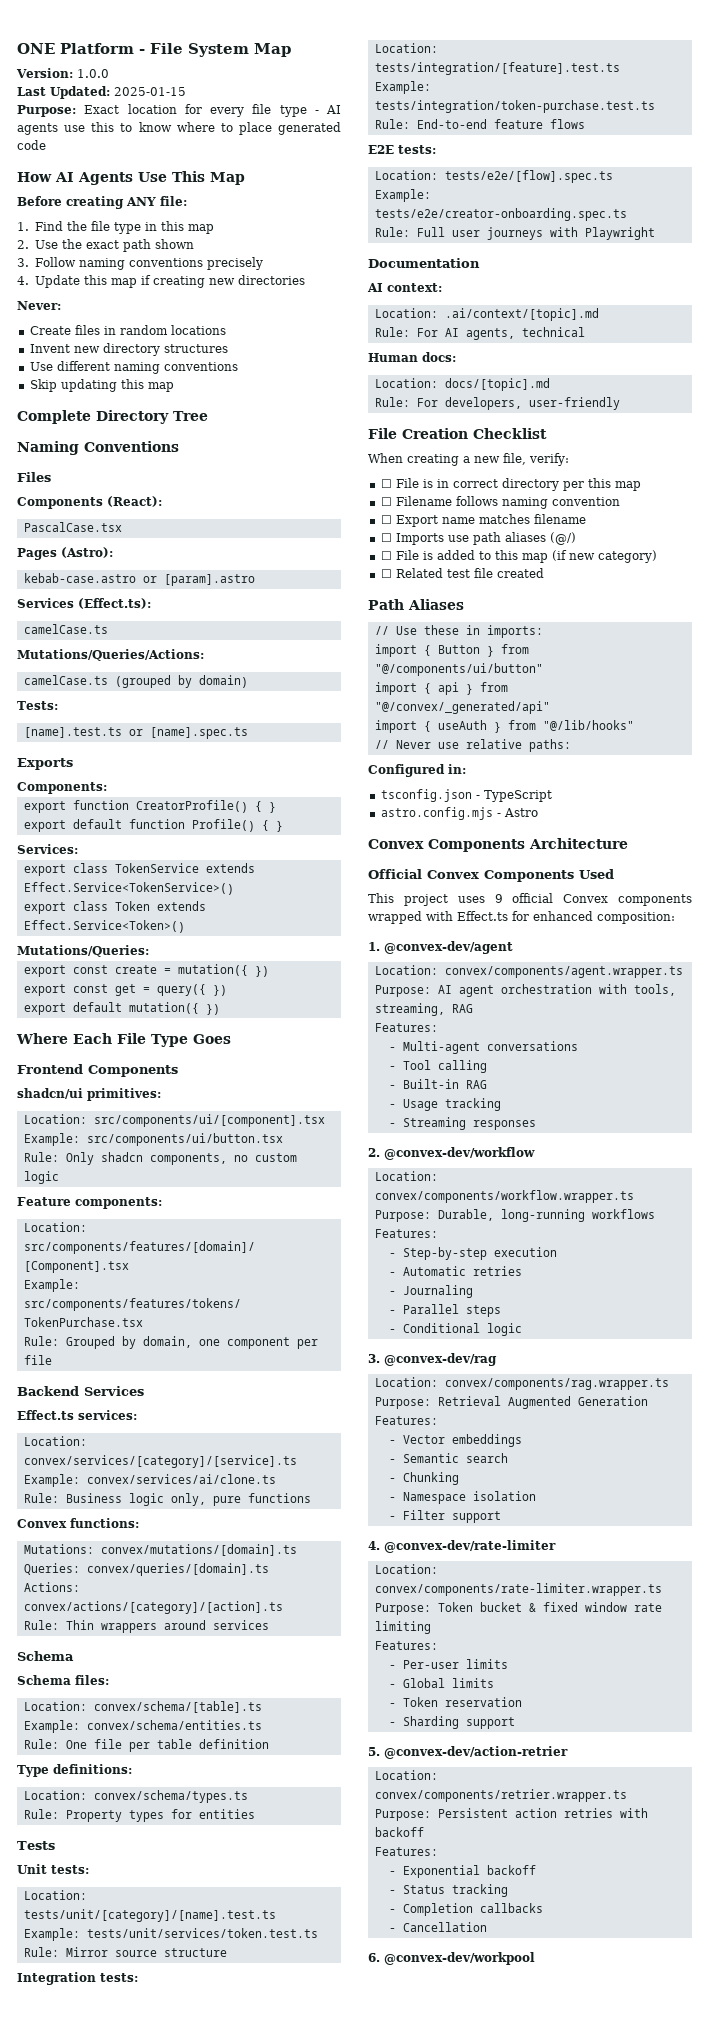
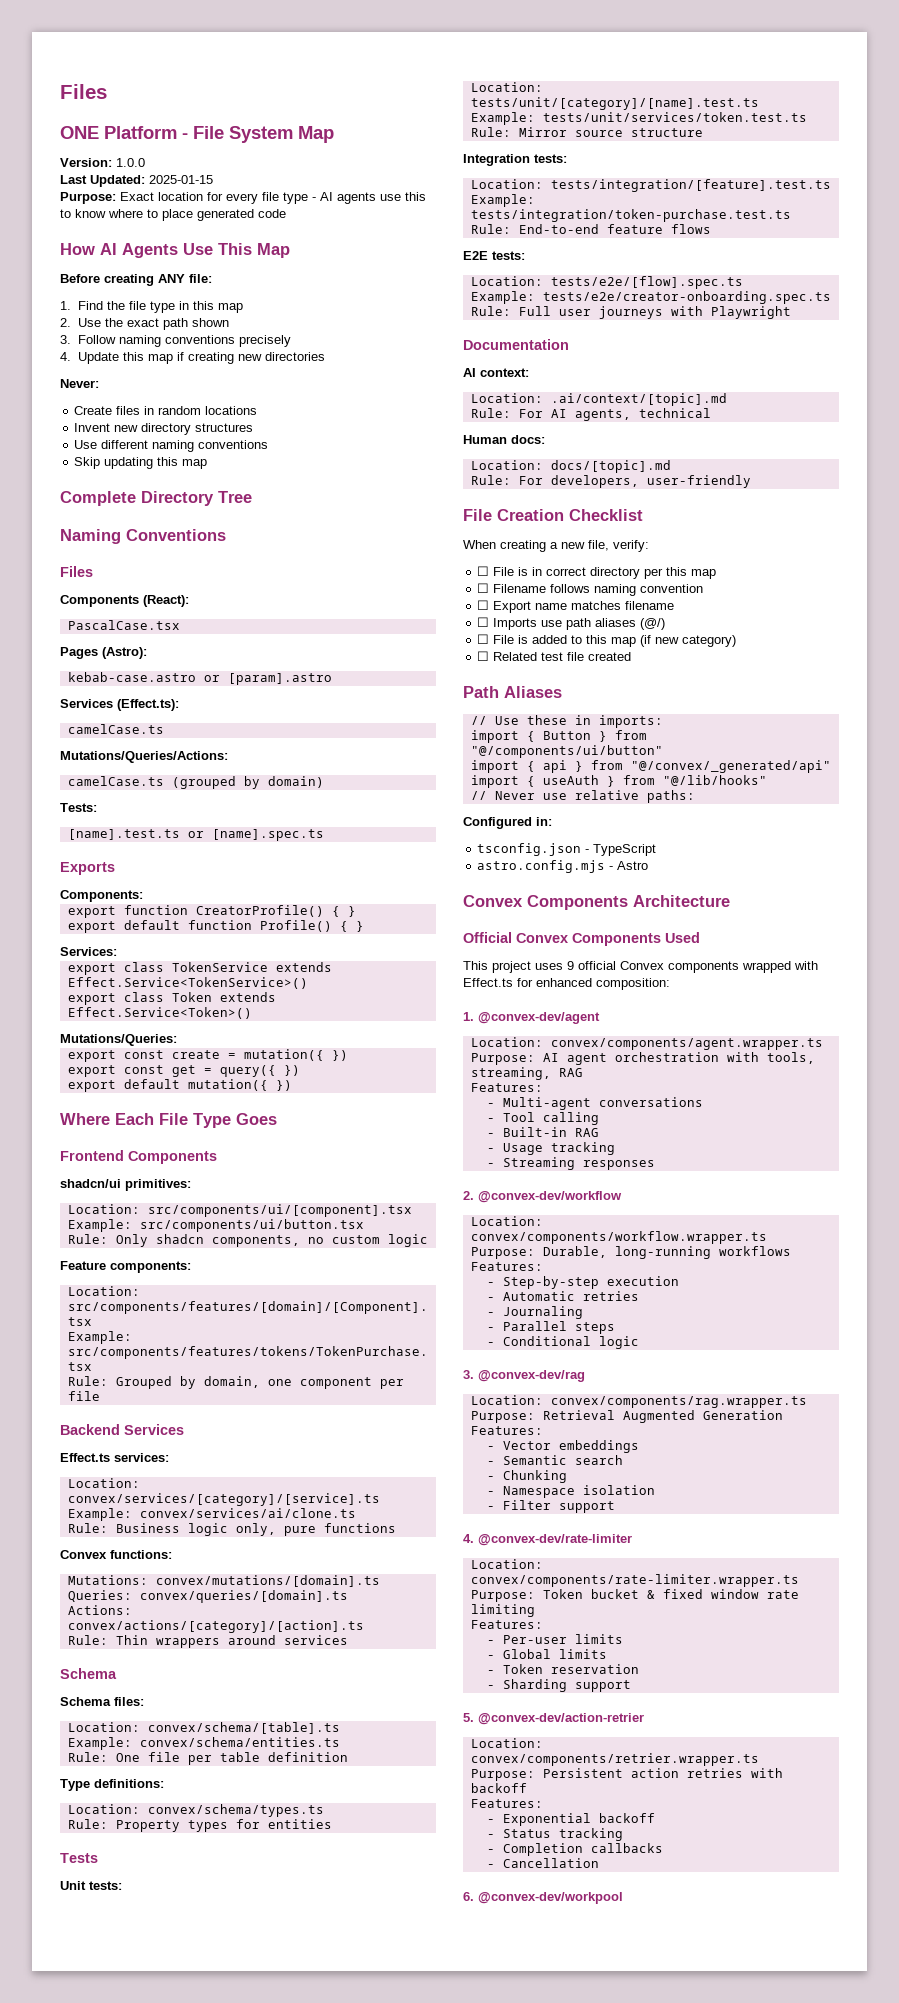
(17, 48) none -> [60,84,107,99] Files //

